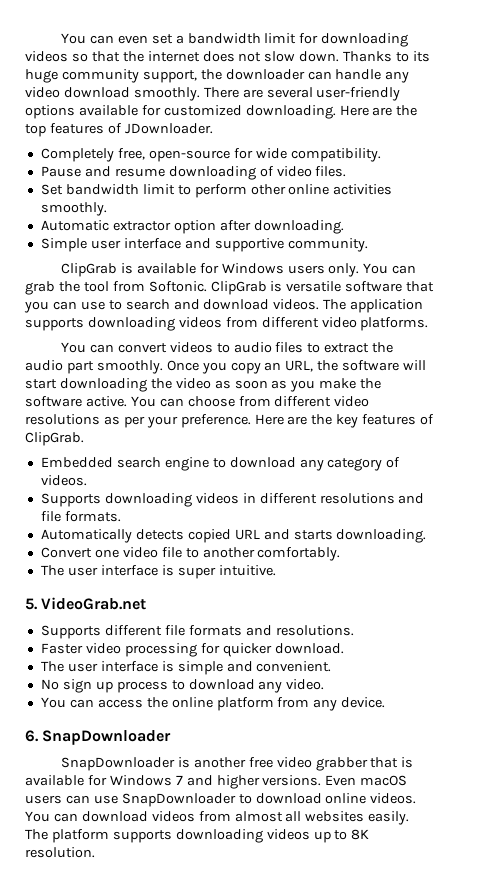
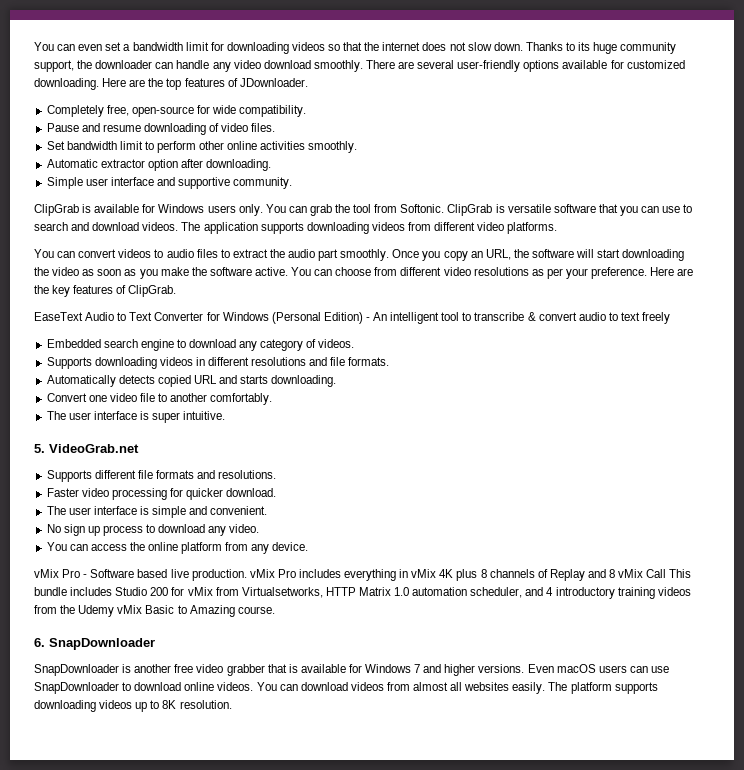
(84, 439) none -> [34,312,671,324] // EaseText Audio to Text Converter for Windows (Personal Edition) - An intelligent tool to transcribe & convert audio to text freely
(386, 702) none -> [34,569,692,581] [34,587,691,599] [34,605,275,617] // vMix Pro - Software based live production. vMix Pro includes everything in vMix 4K plus 8 channels of Replay and 8 vMix Call This bundle includes Studio 200 for vMix from Virtualsetworks, HTTP Matrix 1.0 automation scheduler, and 4 introductory training videos from the Udemy vMix Basic to Amazing course.

